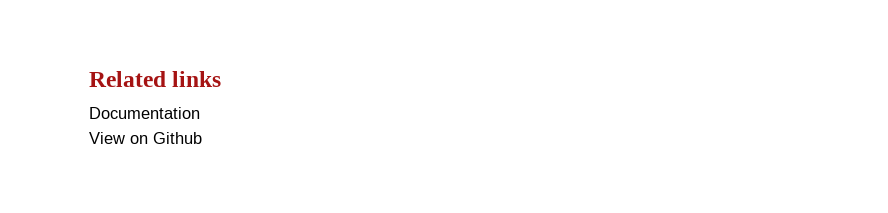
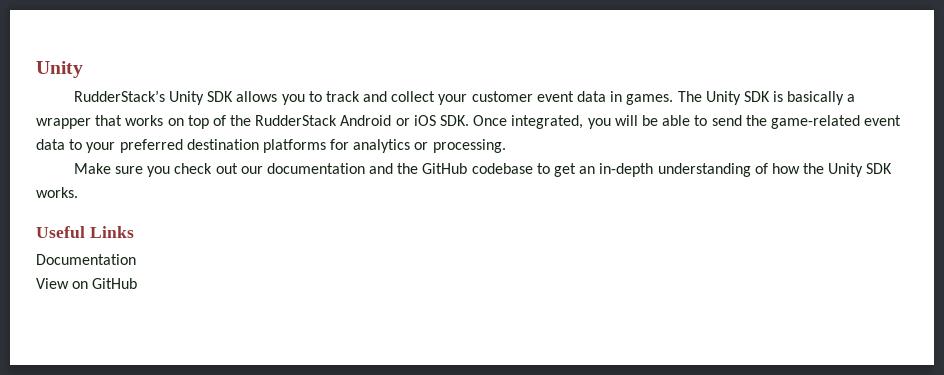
[89,71,222,87] Related links -> [36,61,83,78] [73,90,856,105] [36,115,902,129] [36,139,506,153] [73,163,893,177] [36,187,78,198] [36,226,134,238] Unity // RudderStack’s Unity SDK allows you to track and collect your customer event data in games. The Unity SDK is basically a wrapper that works on top of the RudderStack Android or iOS SDK. Once integrated, you will be able to send the game-related event data to your preferred destination platforms for analytics or processing. // Make sure you check out our documentation and the GitHub codebase to get an in-depth understanding of how the Unity SDK works. // Useful Links
[153,132,202,144] Github -> [92,278,138,289] GitHub

